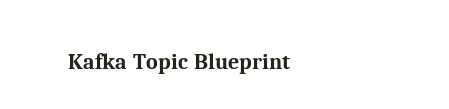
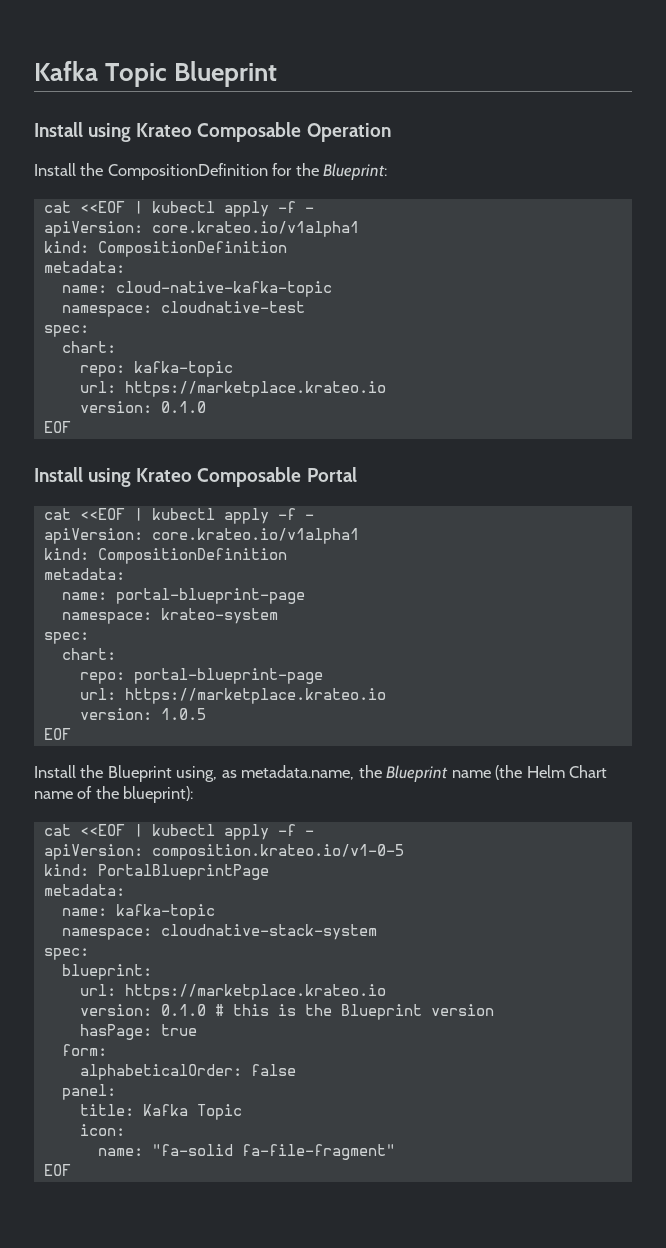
(290, 63) none -> [34,122,391,142] [34,163,388,180] [43,201,314,217] [43,221,359,237] [43,241,287,257] [43,261,125,273] [61,281,332,297] [61,301,305,317] [43,325,89,337] [61,341,116,353] [79,361,233,377] [79,381,386,397] [79,401,206,413] [43,421,71,433] [34,467,357,487] [43,508,314,524] [43,528,359,544] [43,548,287,564] [43,568,125,580] [61,588,305,604] [61,608,278,624] [43,632,89,644] [61,648,116,660] [79,668,323,684] [79,688,386,704] [79,708,206,720] [43,728,71,740] [34,765,608,782] [34,786,194,803] [43,824,314,840] [43,844,404,860] [43,864,269,880] [43,884,125,896] [61,904,215,920] [61,924,377,940] [43,948,89,960] [61,964,152,980] [79,984,386,1000] [79,1004,494,1020] [79,1024,197,1040] [61,1044,107,1056] [79,1064,296,1080] [61,1084,116,1100] [79,1104,242,1120] [79,1124,125,1136] [97,1144,395,1160] [43,1164,71,1176] // Install using Krateo Composable Operation // Install the CompositionDefinition for the Blueprint: // cat <<EOF | kubectl apply -f - // apiVersion: core.krateo.io/v1alpha1 // kind: CompositionDefinition // metadata: // name: cloud-native-kafka-topic // namespace: cloudnative-test // spec: // chart: // repo: kafka-topic // url: https://marketplace.krateo.io // version: 0.1.0 // EOF // Install using Krateo Composable Portal // cat <<EOF | kubectl apply -f - // apiVersion: core.krateo.io/v1alpha1 // kind: CompositionDefinition // metadata: // name: portal-blueprint-page // namespace: krateo-system // spec: // chart: // repo: portal-blueprint-page // url: https://marketplace.krateo.io // version: 1.0.5 // EOF // Install the Blueprint using, as metadata.name, the Blueprint name (the Helm Chart name of the blueprint): // cat <<EOF | kubectl apply -f - // apiVersion: composition.krateo.io/v1-0-5 // kind: PortalBlueprintPage // metadata: // name: kafka-topic // namespace: cloudnative-stack-system // spec: // blueprint: // url: https://marketplace.krateo.io // version: 0.1.0 # this is the Blueprint version // hasPage: true // form: // alphabeticalOrder: false // panel: // title: Kafka Topic // icon: // name: "fa-solid fa-file-fragment" // EOF

